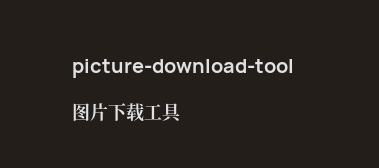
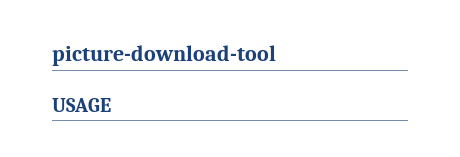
[72,103,183,123] 图片下载工具 -> [52,98,111,112] USAGE

